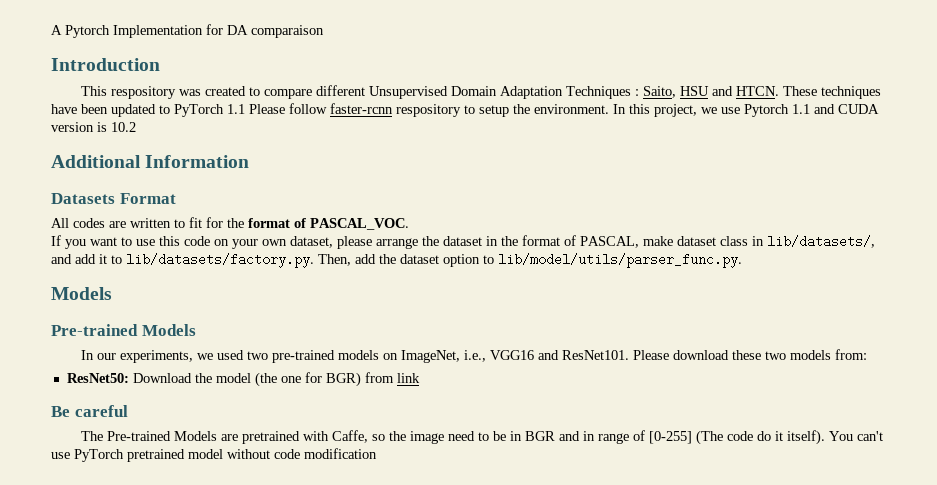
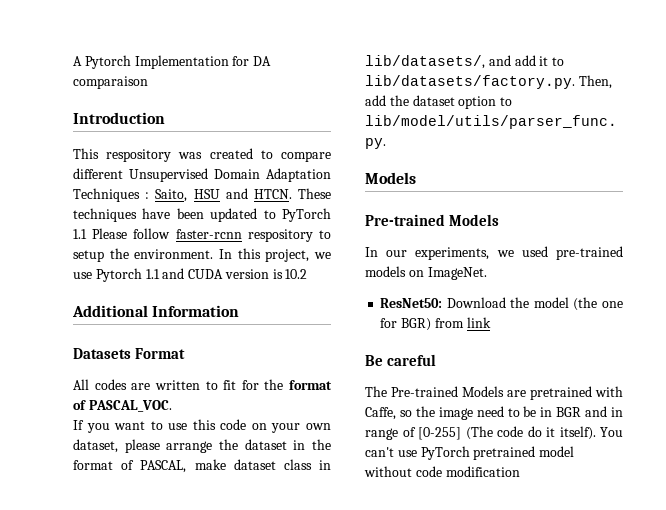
[247,351,269,360] two -> (548, 251) none
[401,349,868,363] ImageNet, i.e., VGG16 and ResNet101. Please download these two models from: -> [427,267,487,280] ImageNet.

